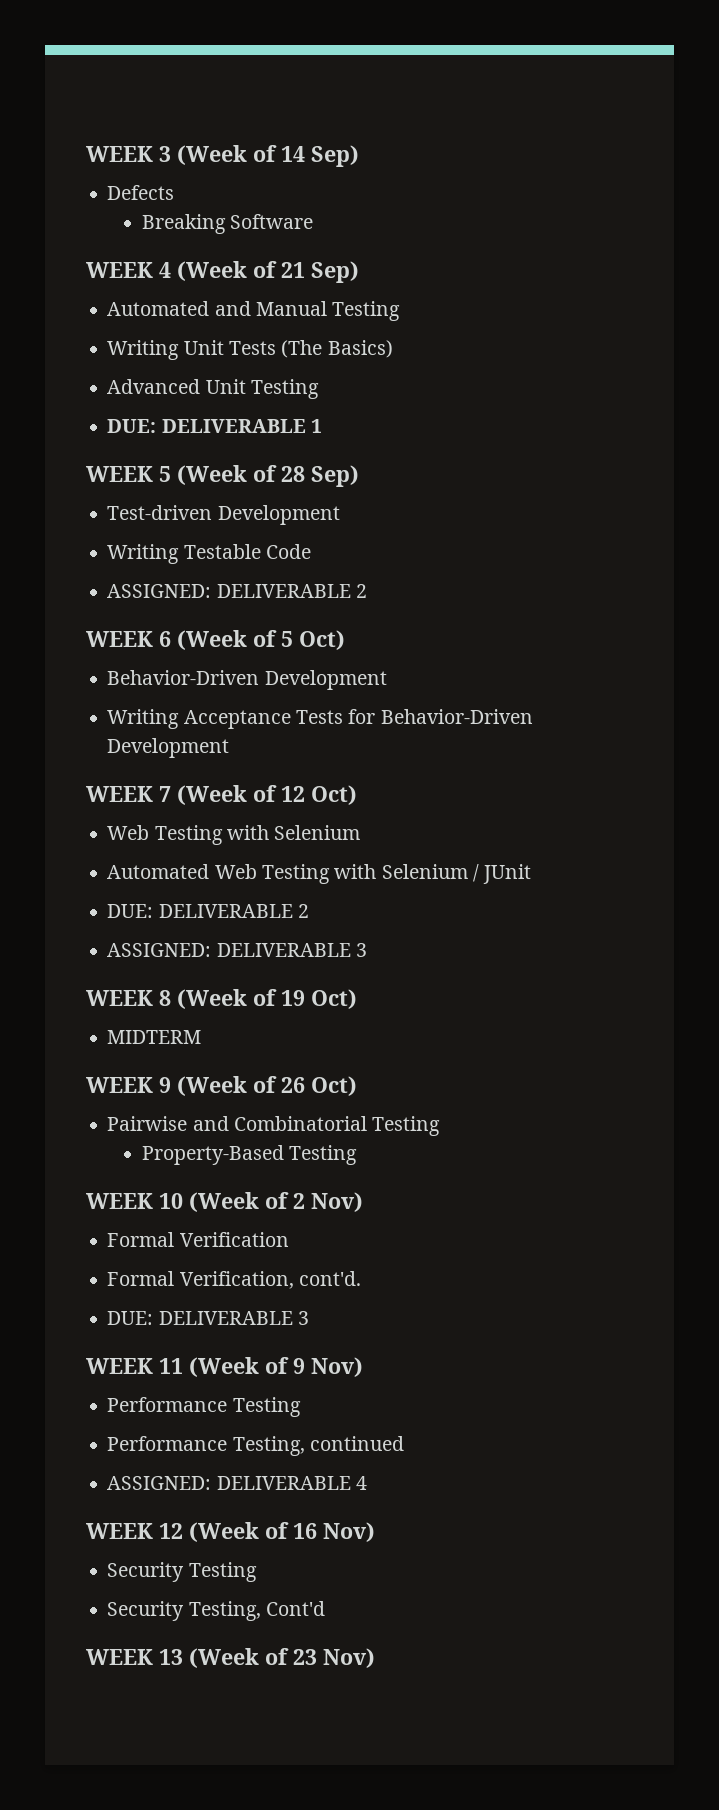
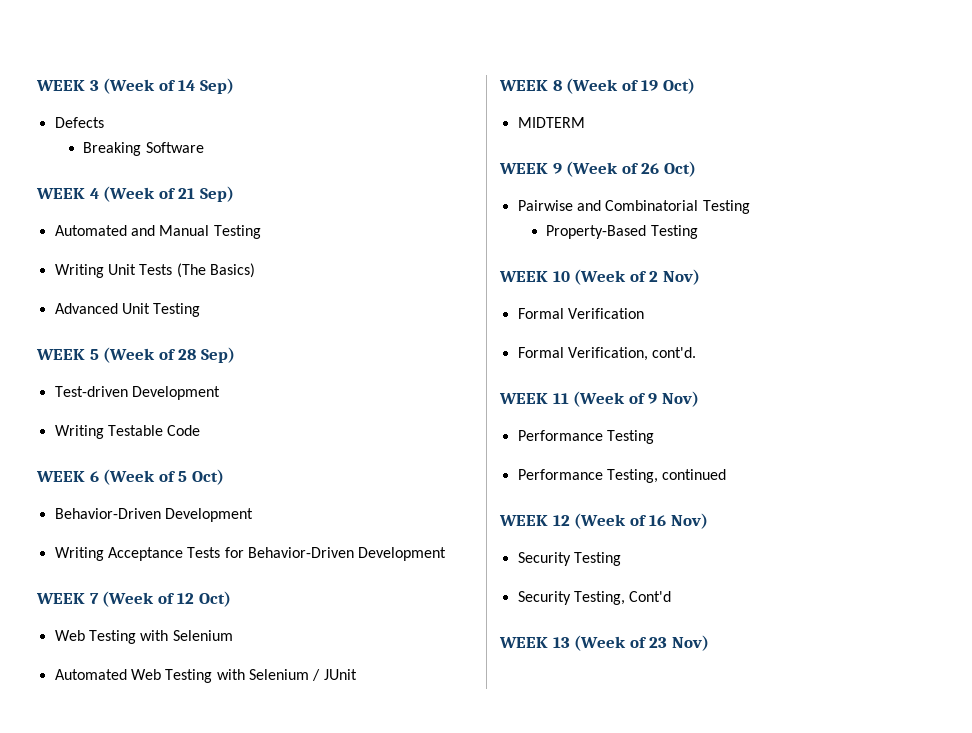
[107,419,322,433] // DUE: DELIVERABLE 1 -> (201, 310) none
[107,584,367,598] // ASSIGNED: DELIVERABLE 2 -> (201, 430) none
[107,904,309,918] [107,943,367,957] // DUE: DELIVERABLE 2 // ASSIGNED: DELIVERABLE 3 -> (357, 674) none
[107,1311,309,1325] // DUE: DELIVERABLE 3 -> (697, 352) none
[107,1476,367,1490] // ASSIGNED: DELIVERABLE 4 -> (727, 474) none

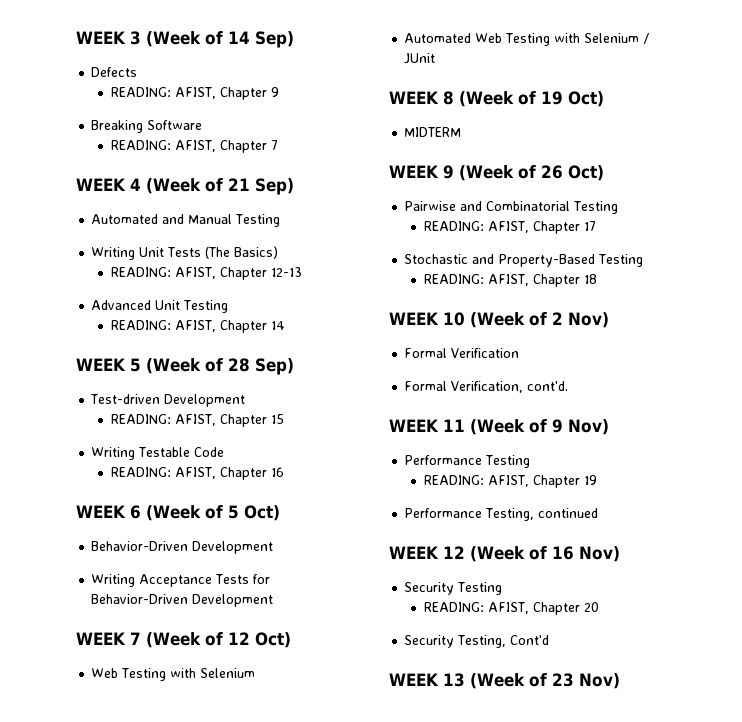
[83,142,204,156] Breaking Software -> [110,87,279,100] [91,120,203,133] [110,140,278,153] READING: AFIST, Chapter 9 // Breaking Software // READING: AFIST, Chapter 7
(255, 270) none -> [110,267,302,280] // READING: AFIST, Chapter 12-13
(201, 310) none -> [110,320,285,333] // READING: AFIST, Chapter 14
(220, 393) none -> [110,414,284,427] // READING: AFIST, Chapter 15
(201, 430) none -> [110,467,284,480] // READING: AFIST, Chapter 16
[546,225,698,239] Property-Based Testing -> [423,221,596,234] [404,254,644,267] [423,274,597,287] READING: AFIST, Chapter 17 // Stochastic and Property-Based Testing // READING: AFIST, Chapter 18
(654, 437) none -> [423,475,597,488] // READING: AFIST, Chapter 19
(621, 559) none -> [423,602,599,615] // READING: AFIST, Chapter 20

